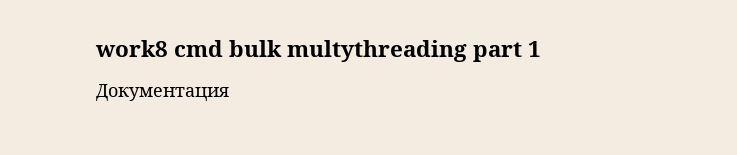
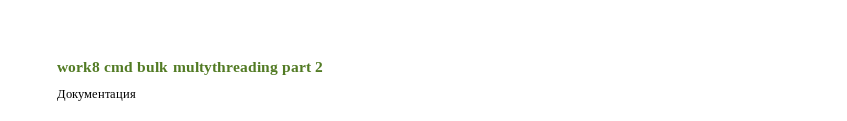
[528,41,542,57] 1 -> [314,62,323,72] 2

